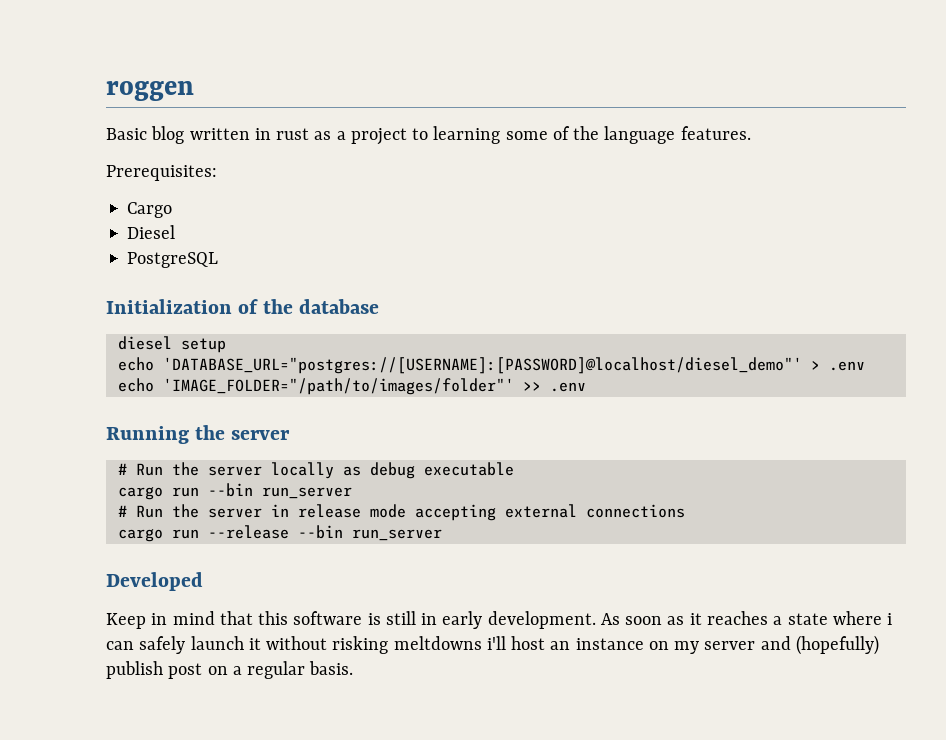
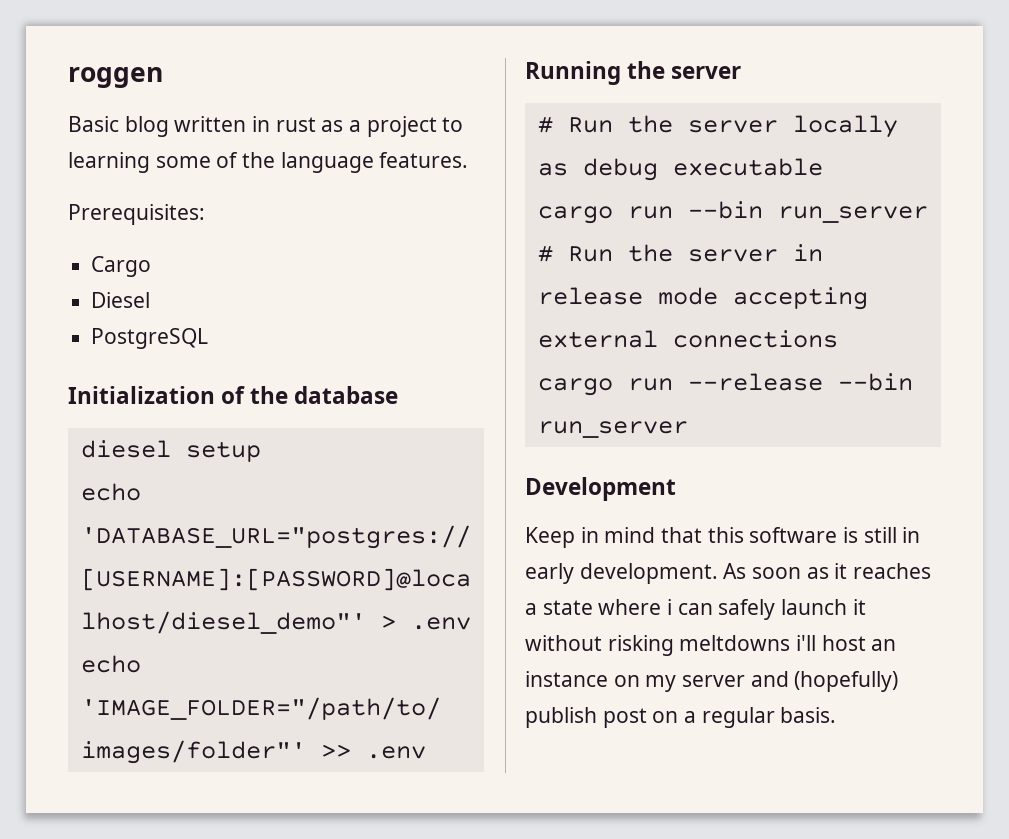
[106,572,203,591] Developed -> [525,477,676,501] Development

